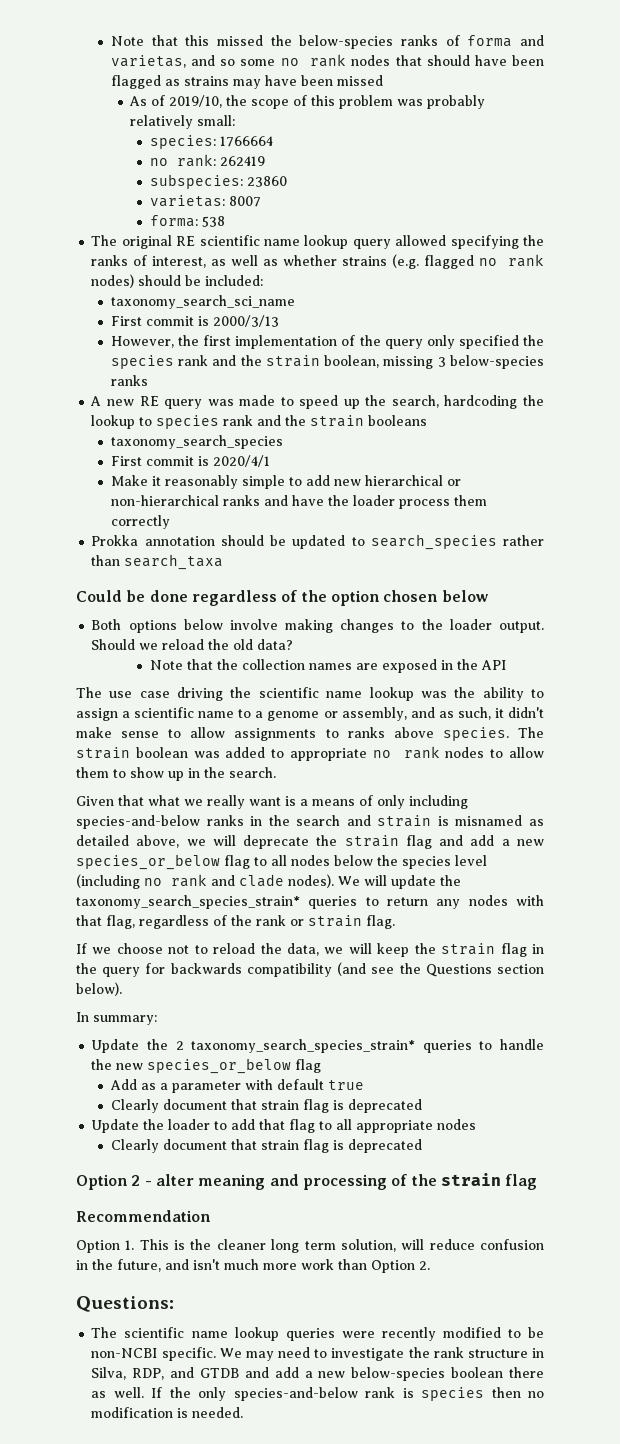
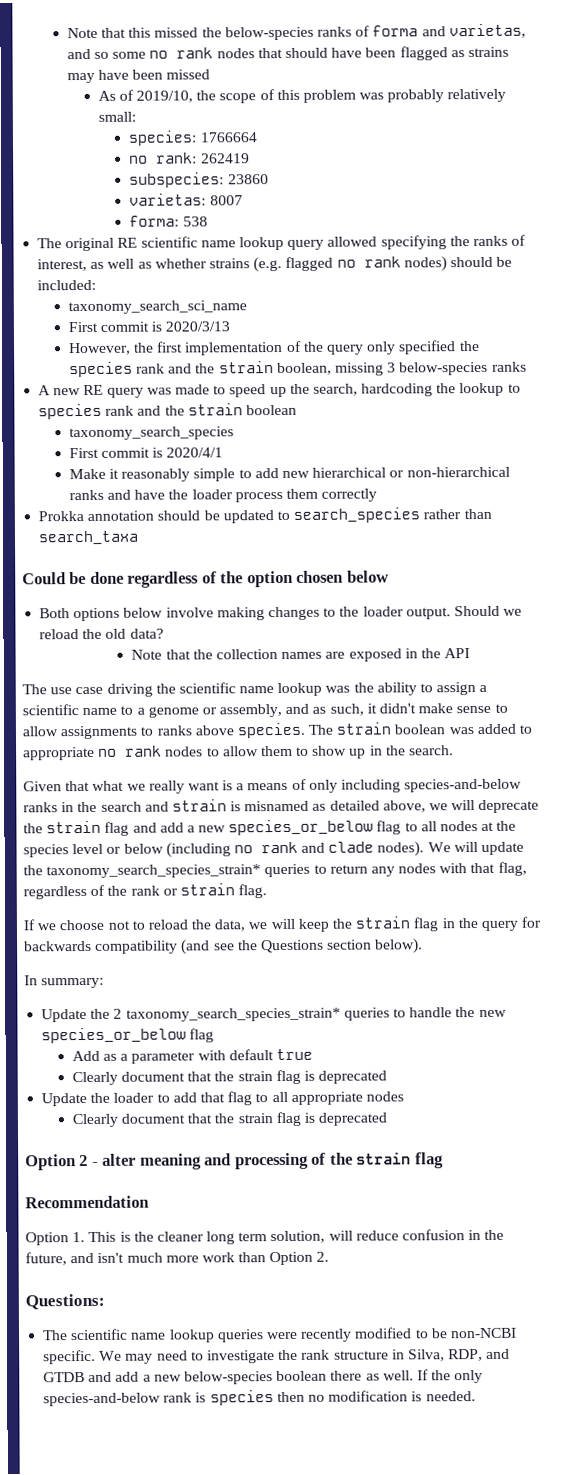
[212,315,279,327] 2000/3/13 -> [165,321,231,332] 2020/3/13
[368,415,428,426] booleans -> [245,404,297,416] boolean
[334,855,373,866] below -> [481,821,495,831] at
(487, 860) none -> [106,843,164,854] or below
(257, 1104) none -> [214,1071,235,1082] the
(257, 1144) none -> [214,1113,235,1124] the

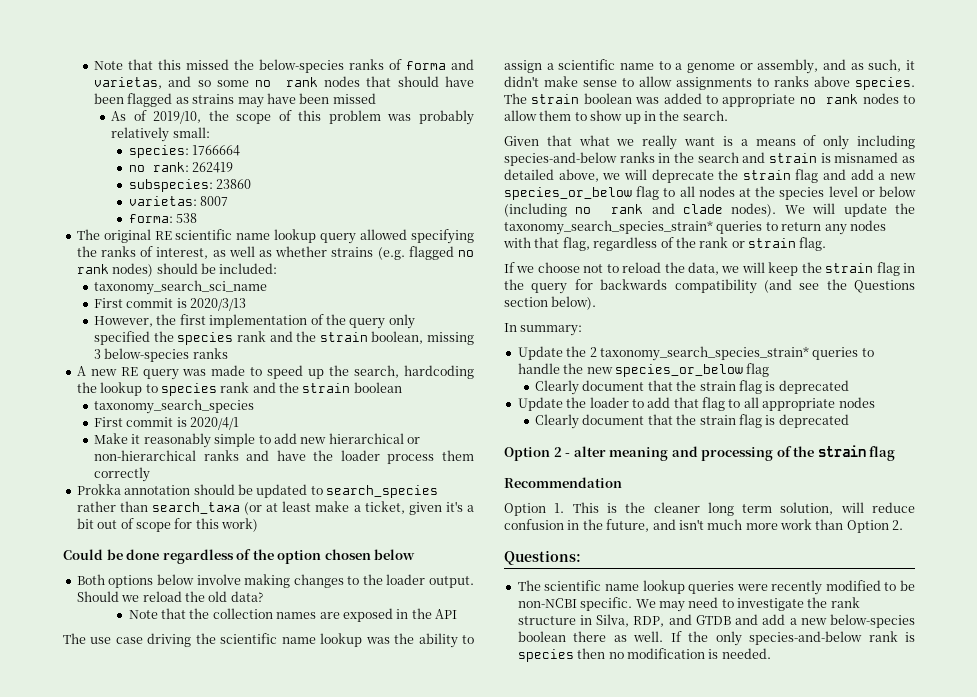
(140, 538) none -> [244,501,475,515] [76,518,258,532] (or at least make a ticket, given it's a bit out of scope for this work)
[71,1048,313,1064] // Add as a parameter with default true -> (770, 370) none

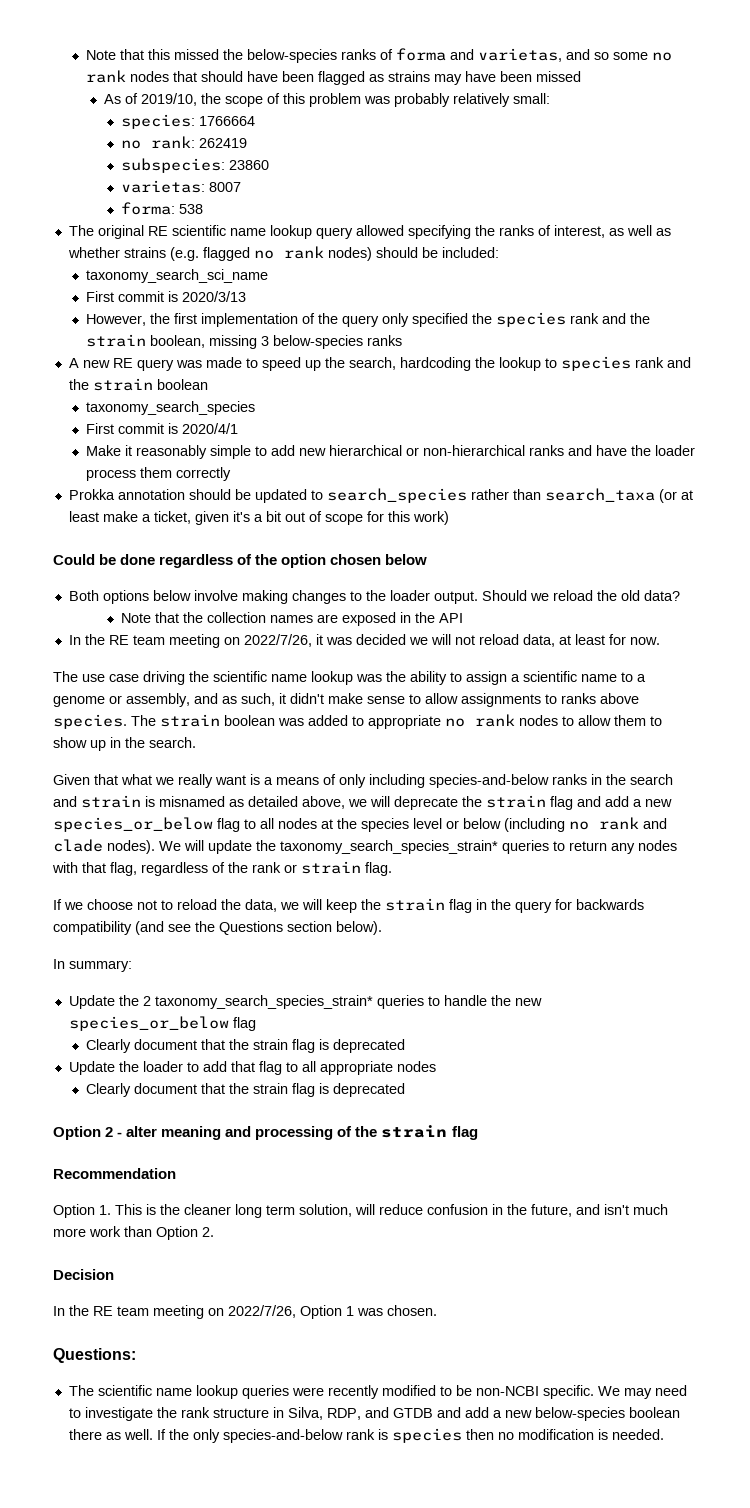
(458, 614) none -> [68,634,660,648] // In the RE team meeting on 2022/7/26, it was decided we will not reload data, at least for now.
(904, 525) none -> [53,1269,114,1280] [53,1305,437,1319] // Decision // In the RE team meeting on 2022/7/26, Option 1 was chosen.

